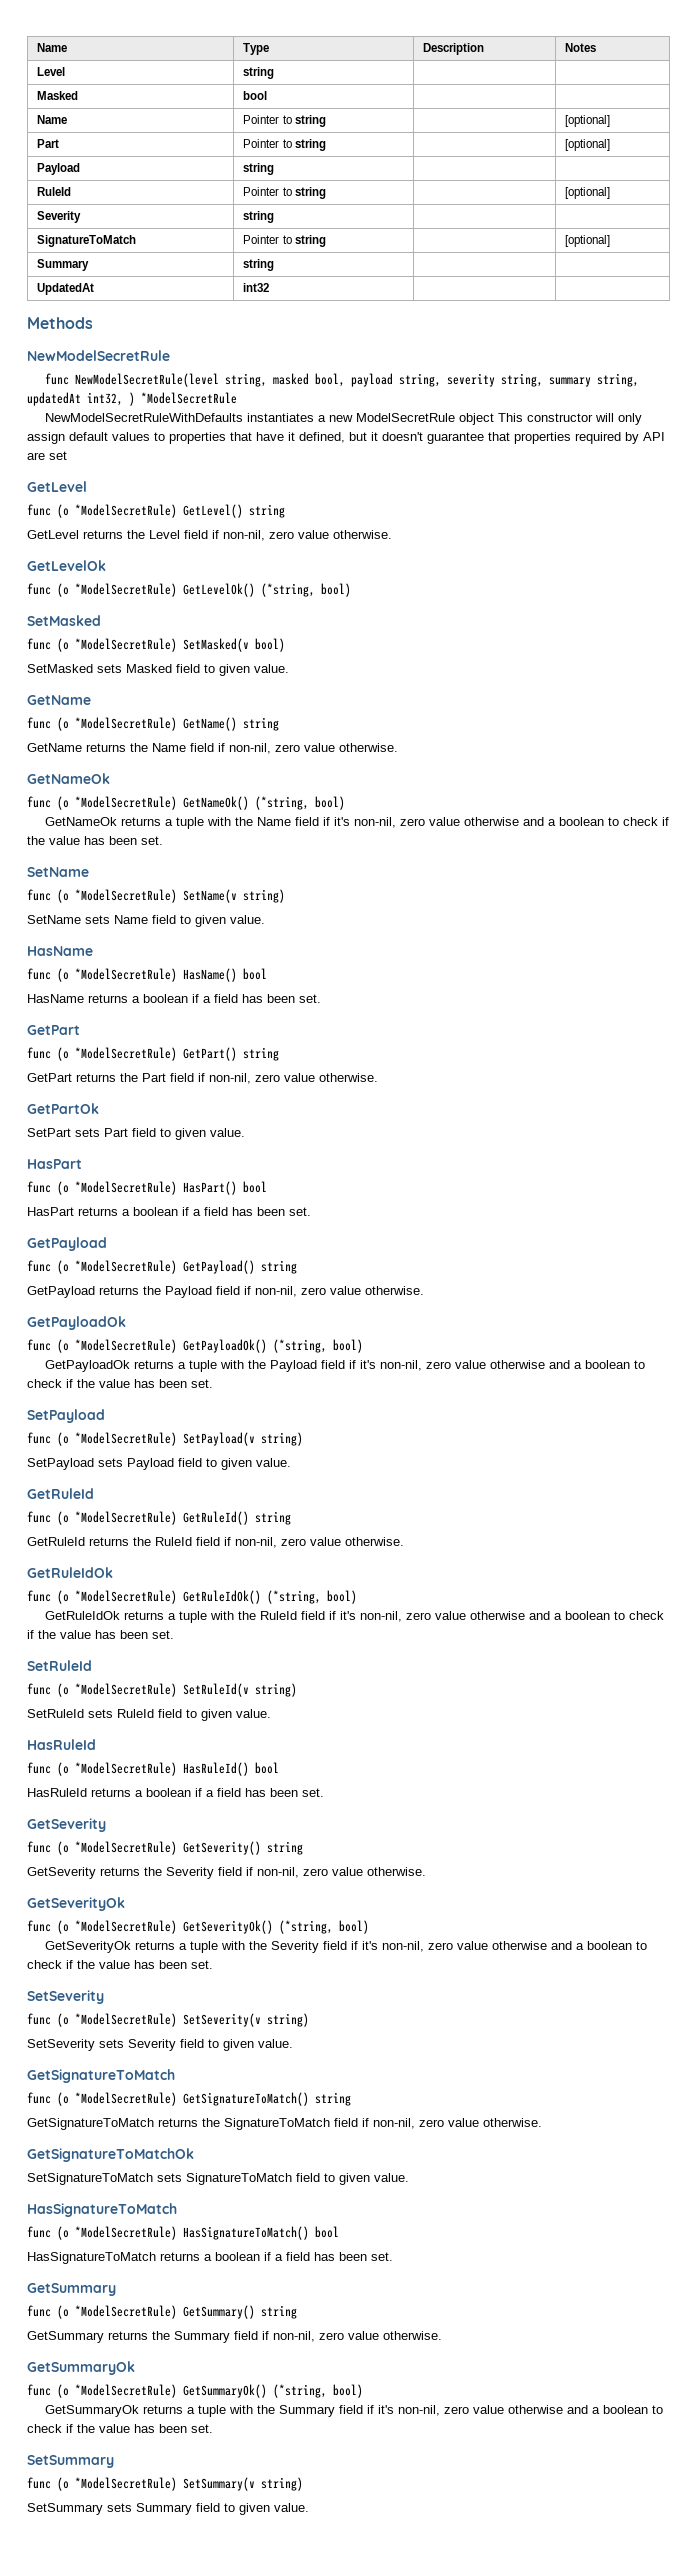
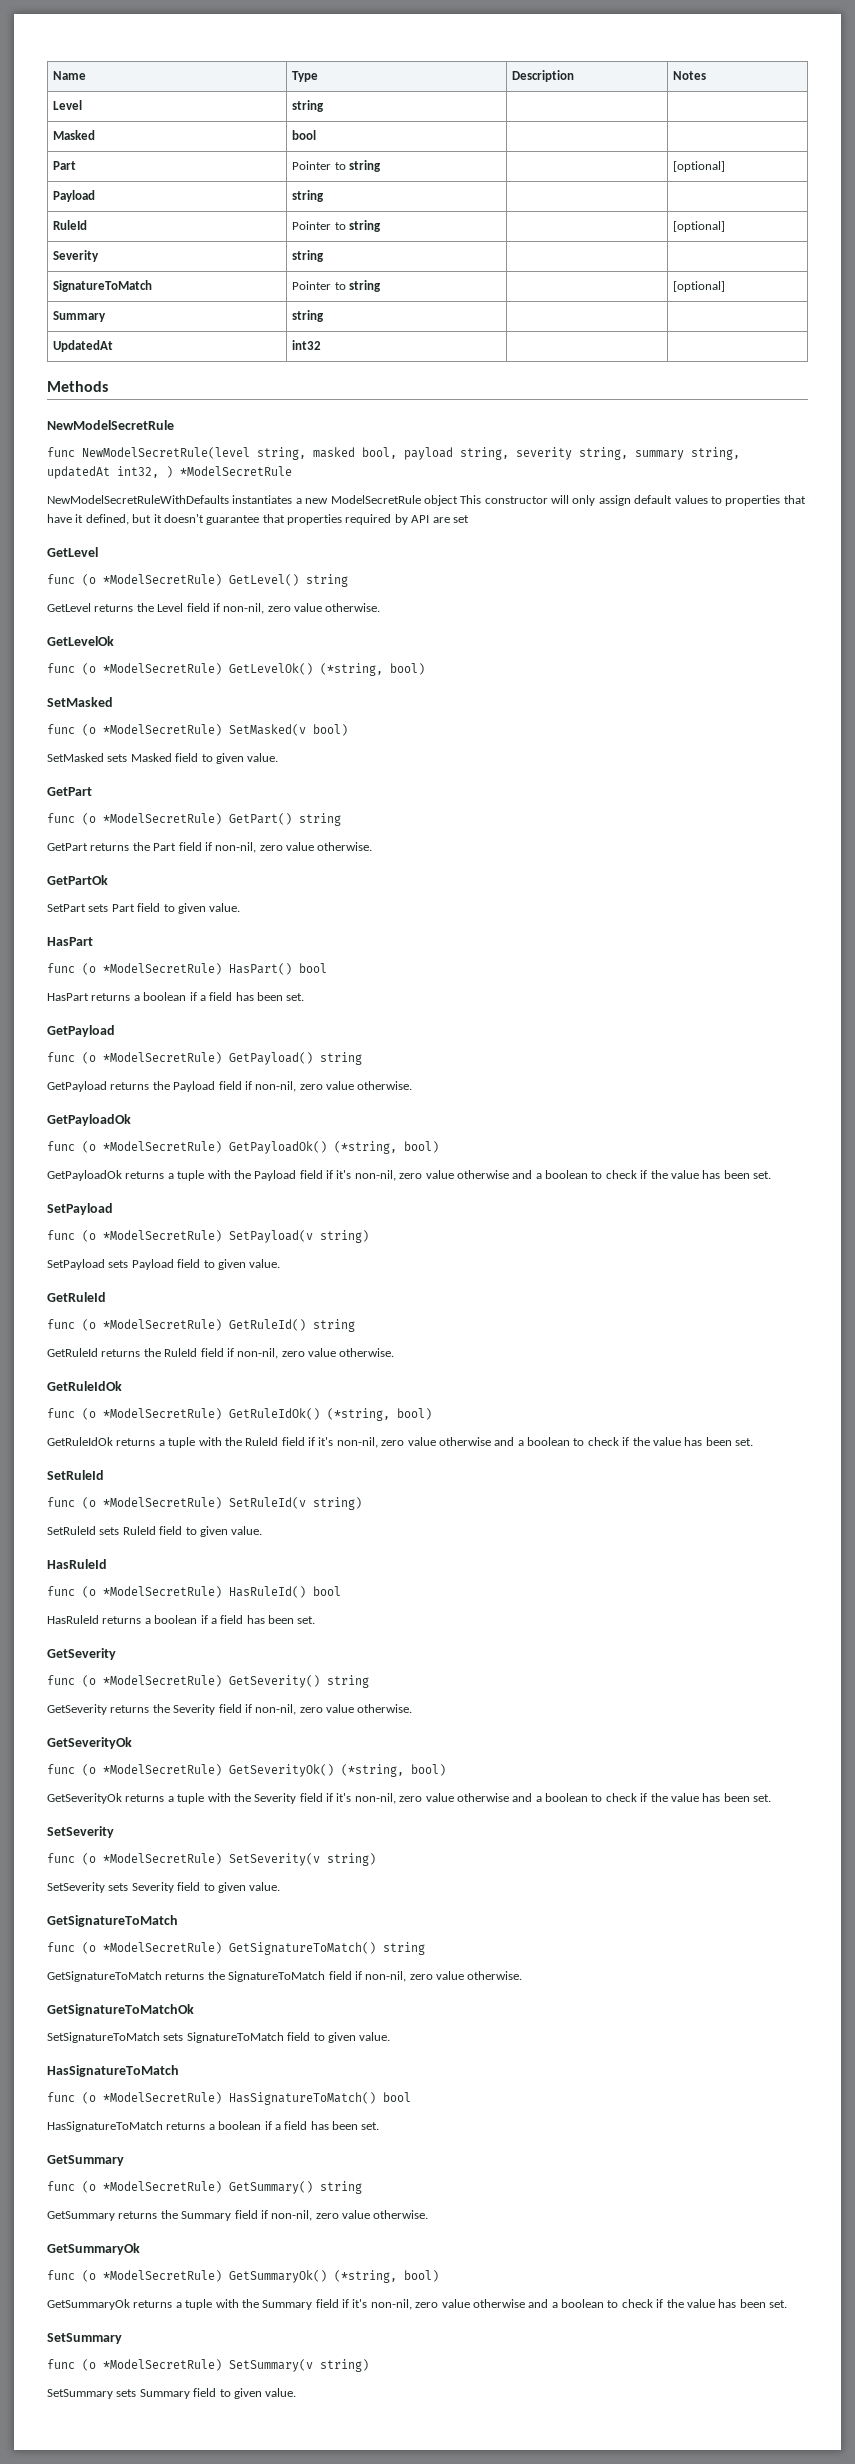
[37,115,68,124] [243,115,326,127] [565,115,611,127] // Name | Pointer to string | | [optional] -> (317, 135) none
[27,695,91,705] [27,717,279,731] [27,743,398,754] [27,773,110,784] [27,796,345,810] [44,817,669,829] [27,836,163,845] [27,867,89,877] [27,889,285,903] [27,915,265,927] [27,946,93,956] [27,968,267,982] [27,994,321,1003] // GetName // func (o *ModelSecretRule) GetName() string // GetName returns the Name field if non-nil, zero value otherwise. // GetNameOk // func (o *ModelSecretRule) GetNameOk() (*string, bool) // GetNameOk returns a tuple with the Name field if it's non-nil, zero value otherwise and a boolean to check if the value has been set. // SetName // func (o *ModelSecretRule) SetName(v string) // SetName sets Name field to given value. // HasName // func (o *ModelSecretRule) HasName() bool // HasName returns a boolean if a field has been set. -> (279, 757) none

